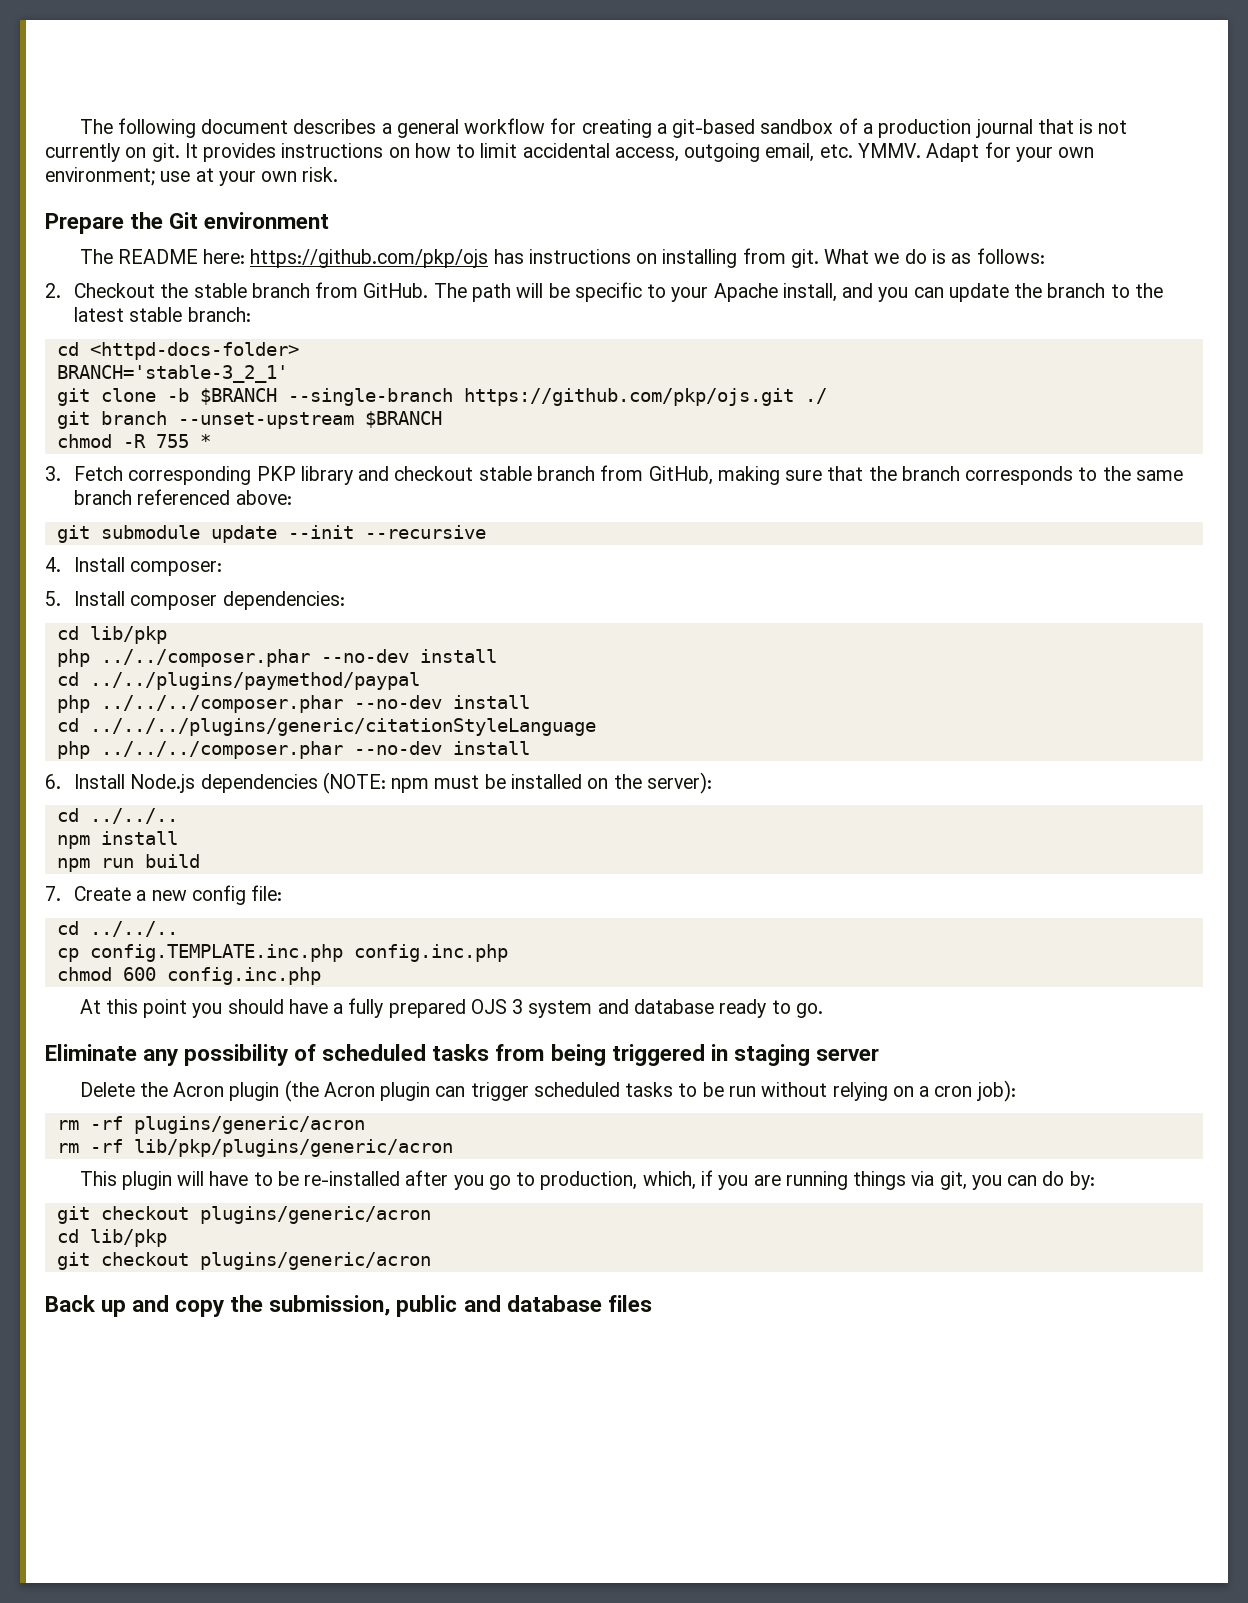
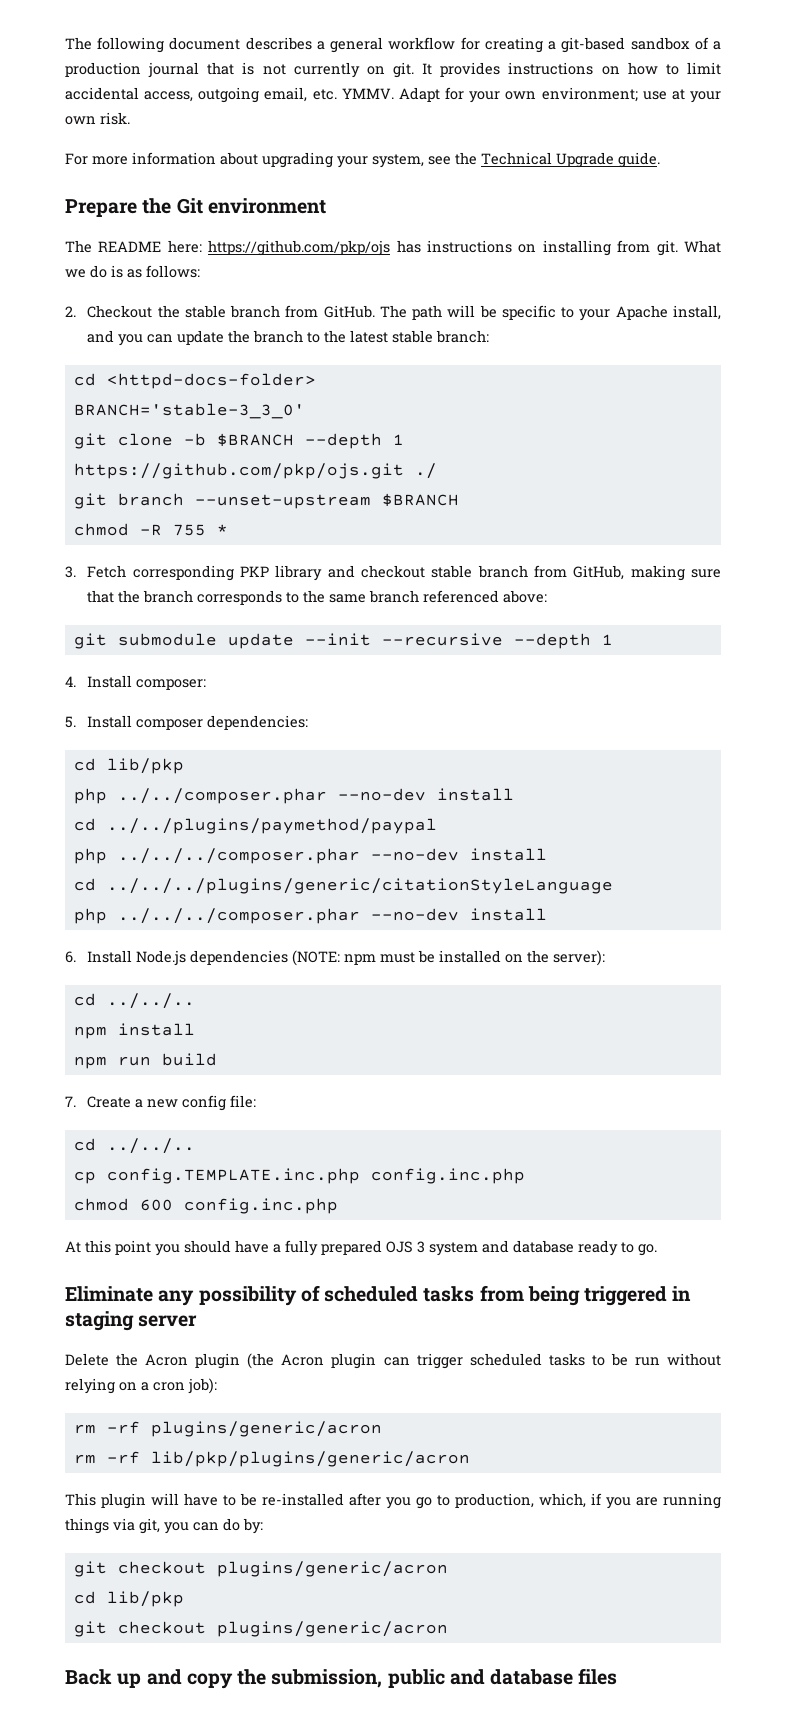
(339, 174) none -> [65,152,660,168] // For more information about upgrading your system, see the Technical Upgrade guide.
[56,365,288,383] BRANCH='stable-3_2_1' -> [73,403,305,419] BRANCH='stable-3_3_0'
[287,388,453,406] --single-branch -> [304,433,404,449] --depth 1
(486, 532) none -> [513,633,613,649] --depth 1

